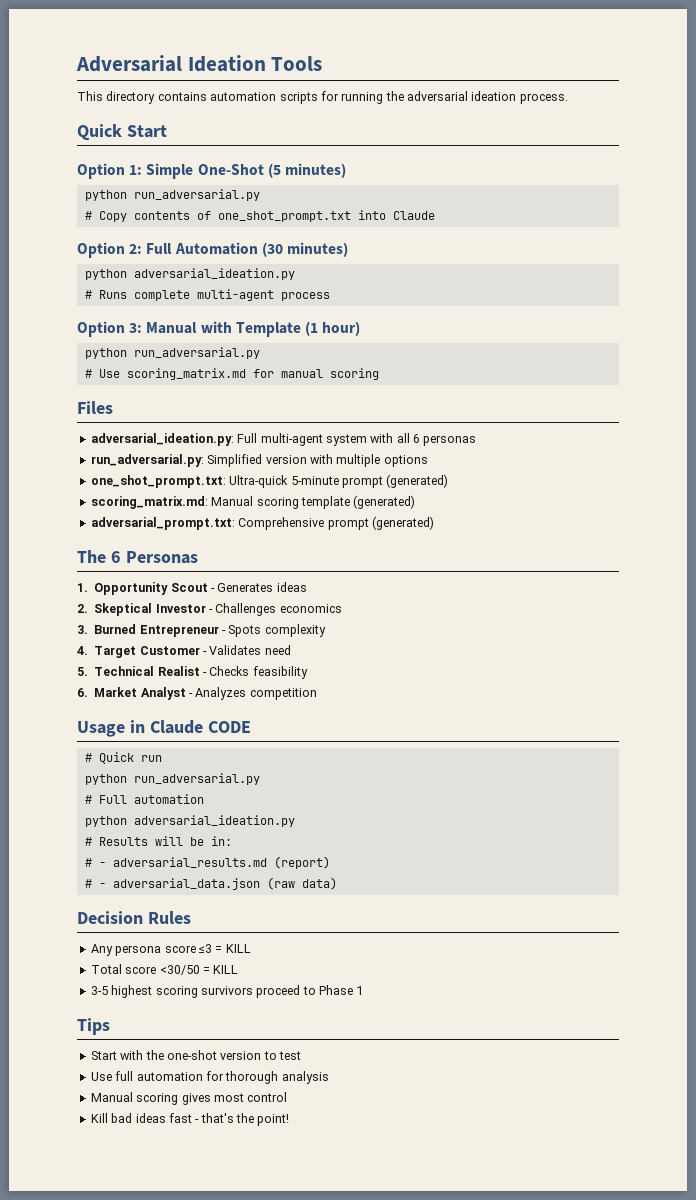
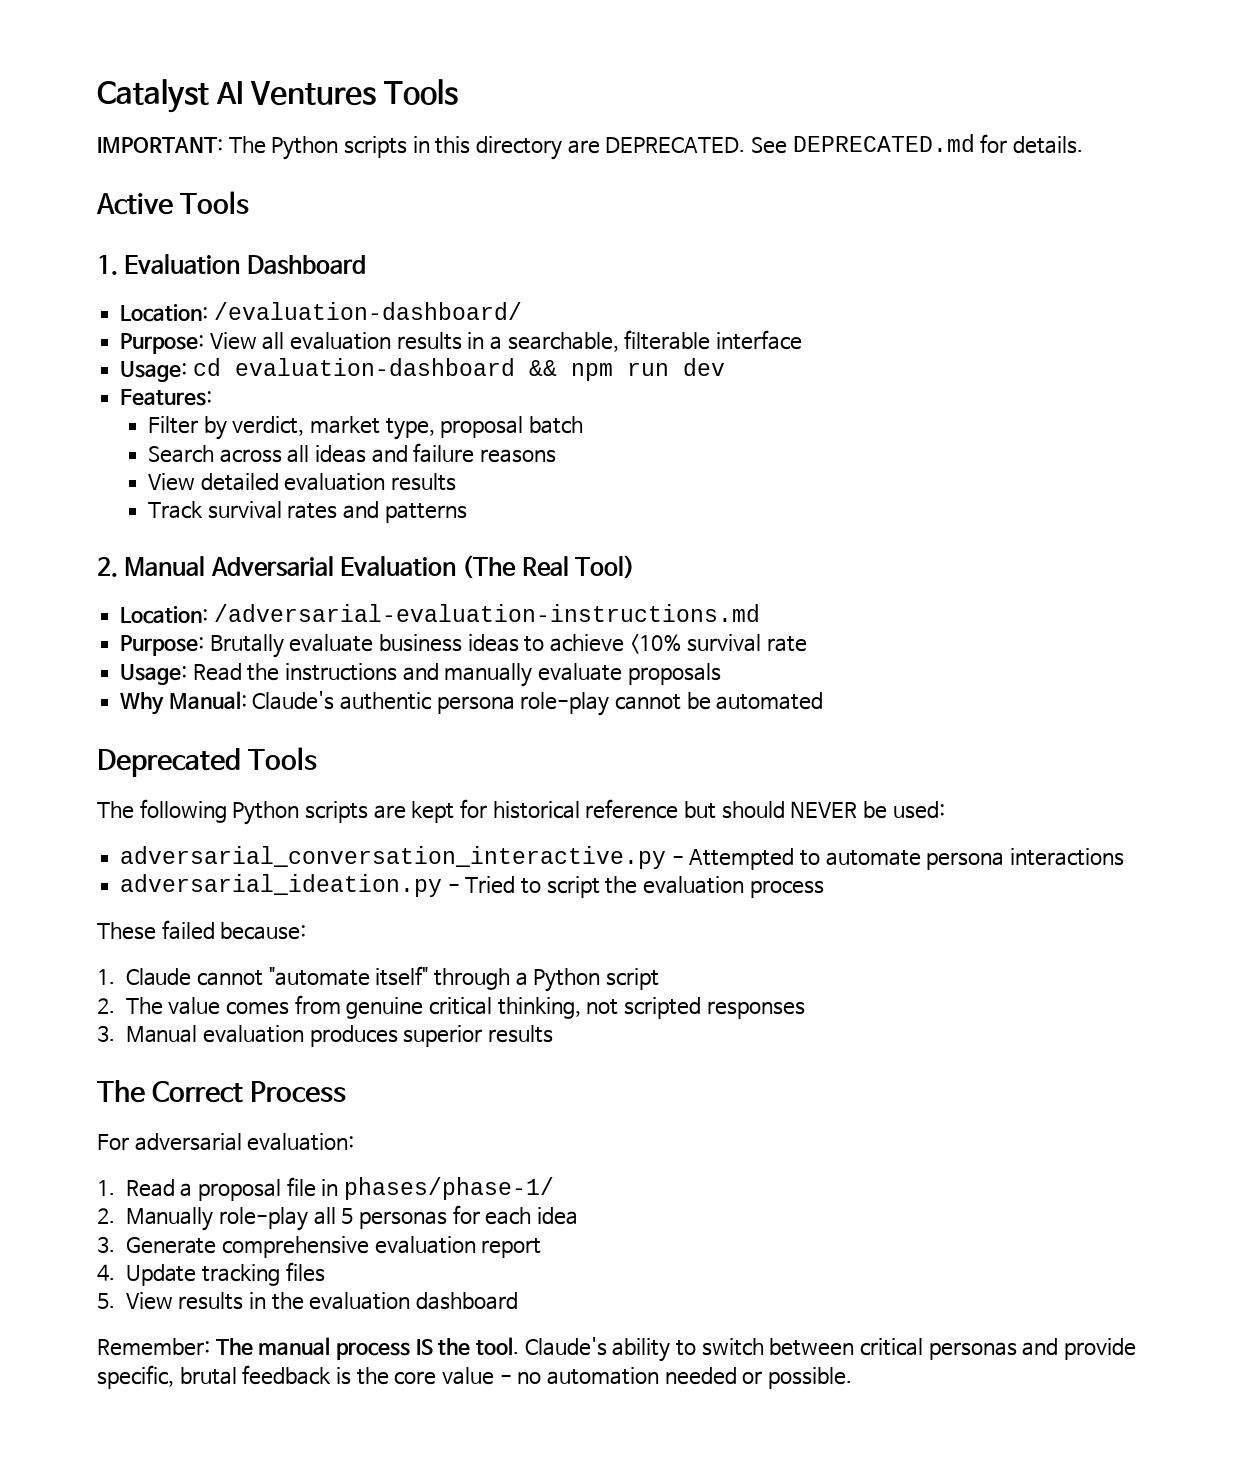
[76,55,323,72] [77,91,568,104] [77,124,167,141] [77,163,346,179] [84,189,260,201] [84,210,435,222] [77,242,348,258] [84,268,295,280] [84,289,330,301] [77,321,361,337] [84,347,260,359] [84,368,379,380] [77,401,113,414] [90,433,477,446] [90,454,428,467] [90,474,449,488] [90,495,416,509] [90,516,434,530] [77,550,198,564] [77,582,307,595] [77,603,342,616] [77,624,326,637] [77,645,291,658] [77,666,308,679] [77,687,317,700] [77,720,251,737] [84,752,162,764] [84,773,260,785] [84,794,204,804] [84,815,295,827] [84,836,232,846] [84,856,330,869] [84,877,337,890] [77,911,191,924] [90,944,251,956] [90,964,239,975] [90,985,364,998] [77,1018,110,1035] [90,1050,301,1060] [90,1071,329,1084] [90,1092,288,1105] [90,1113,290,1126] Adversarial Ideation Tools // This directory contains automation scripts for running the adversarial ideation process. // Quick Start // Option 1: Simple One-Shot (5 minutes) // python run_adversarial.py // # Copy contents of one_shot_prompt.txt into Claude // Option 2: Full Automation (30 minutes) // python adversarial_ideation.py // # Runs complete multi-agent process // Option 3: Manual with Template (1 hour) // python run_adversarial.py // # Use scoring_matrix.md for manual scoring // Files // adversarial_ideation.py: Full multi-agent system with all 6 personas // run_adversarial.py: Simplified version with multiple options // one_shot_prompt.txt: Ultra-quick 5-minute prompt (generated) // scoring_matrix.md: Manual scoring template (generated) // adversarial_prompt.txt: Comprehensive prompt (generated) // The 6 Personas // 1. Opportunity Scout - Generates ideas // 2. Skeptical Investor - Challenges economics // 3. Burned Entrepreneur - Spots complexity // 4. Target Customer - Validates need // 5. Technical Realist - Checks feasibility // 6. Market Analyst - Analyzes competition // Usage in Claude CODE // # Quick run // python run_adversarial.py // # Full automation // python adversarial_ideation.py // # Results will be in: // # - adversarial_results.md (report) // # - adversarial_data.json (raw data) // Decision Rules // Any persona score ≤3 = KILL // Total score <30/50 = KILL // 3-5 highest scoring survivors proceed to Phase 1 // Tips // Start with the one-shot version to test // Use full automation for thorough analysis // Manual scoring gives most control // Kill bad ideas fast - that's the point! -> [97,79,458,113] [97,134,1083,160] [96,191,250,215] [97,254,366,275] [120,302,522,322] [120,330,803,354] [120,358,725,382] [120,389,213,406] [147,416,583,440] [147,443,556,463] [147,473,456,491] [147,501,467,523] [97,555,636,579] [120,604,760,624] [120,634,808,658] [120,663,721,687] [120,691,824,716] [97,747,318,777] [97,799,945,825] [120,846,1125,870] [120,874,824,898] [97,920,307,940] [97,966,660,992] [97,995,805,1019] [97,1025,554,1047] [97,1080,347,1103] [97,1133,355,1151] [97,1177,554,1201] [97,1205,579,1231] [97,1236,542,1258] [97,1262,325,1286] [97,1292,518,1310] [97,1337,1136,1362] [97,1365,852,1389] Catalyst AI Ventures Tools // IMPORTANT: The Python scripts in this directory are DEPRECATED. See DEPRECATED.md for details. // Active Tools // 1. Evaluation Dashboard // Location: /evaluation-dashboard/ // Purpose: View all evaluation results in a searchable, filterable interface // Usage: cd evaluation-dashboard && npm run dev // Features: // Filter by verdict, market type, proposal batch // Search across all ideas and failure reasons // View detailed evaluation results // Track survival rates and patterns // 2. Manual Adversarial Evaluation (The Real Tool) // Location: /adversarial-evaluation-instructions.md // Purpose: Brutally evaluate business ideas to achieve <10% survival rate // Usage: Read the instructions and manually evaluate proposals // Why Manual: Claude's authentic persona role-play cannot be automated // Deprecated Tools // The following Python scripts are kept for historical reference but should NEVER be used: // adversarial_conversation_interactive.py - Attempted to automate persona interactions // adversarial_ideation.py - Tried to script the evaluation process // These failed because: // 1. Claude cannot "automate itself" through a Python script // 2. The value comes from genuine critical thinking, not scripted responses // 3. Manual evaluation produces superior results // The Correct Process // For adversarial evaluation: // 1. Read a proposal file in phases/phase-1/ // 2. Manually role-play all 5 personas for each idea // 3. Generate comprehensive evaluation report // 4. Update tracking files // 5. View results in the evaluation dashboard // Remember: The manual process IS the tool. Claude's ability to switch between critical personas and provide specific, brutal feedback is the core value - no automation needed or possible.

